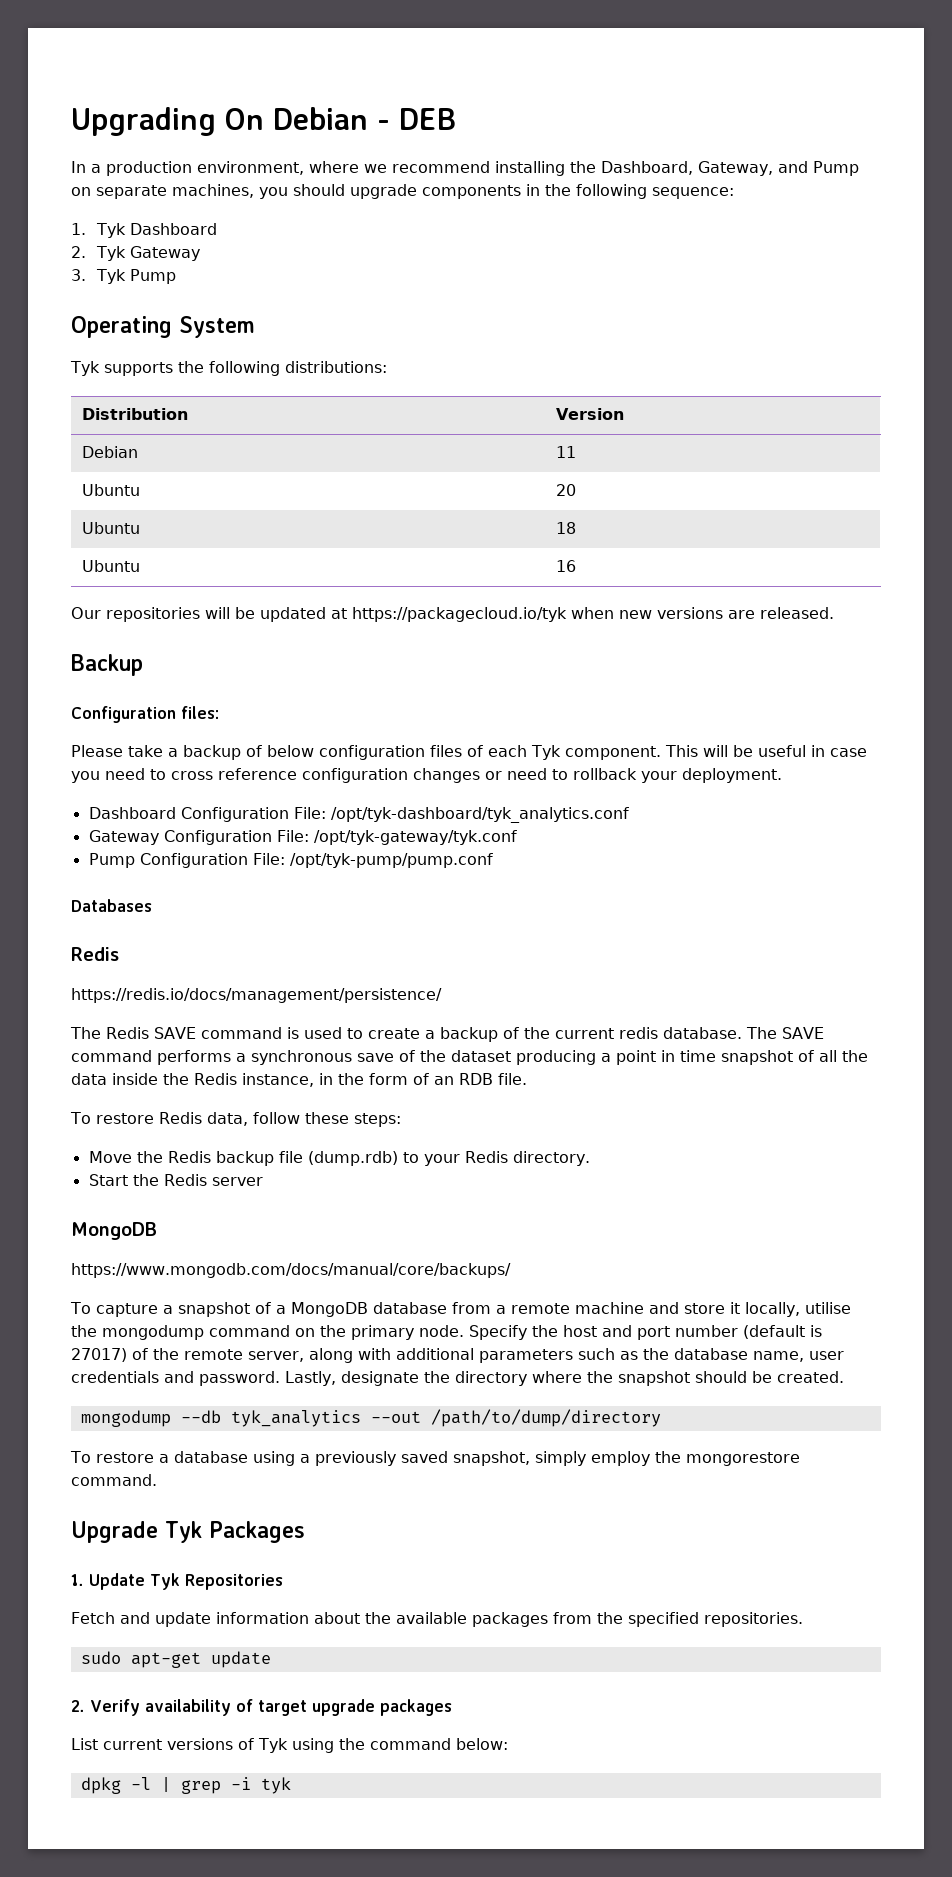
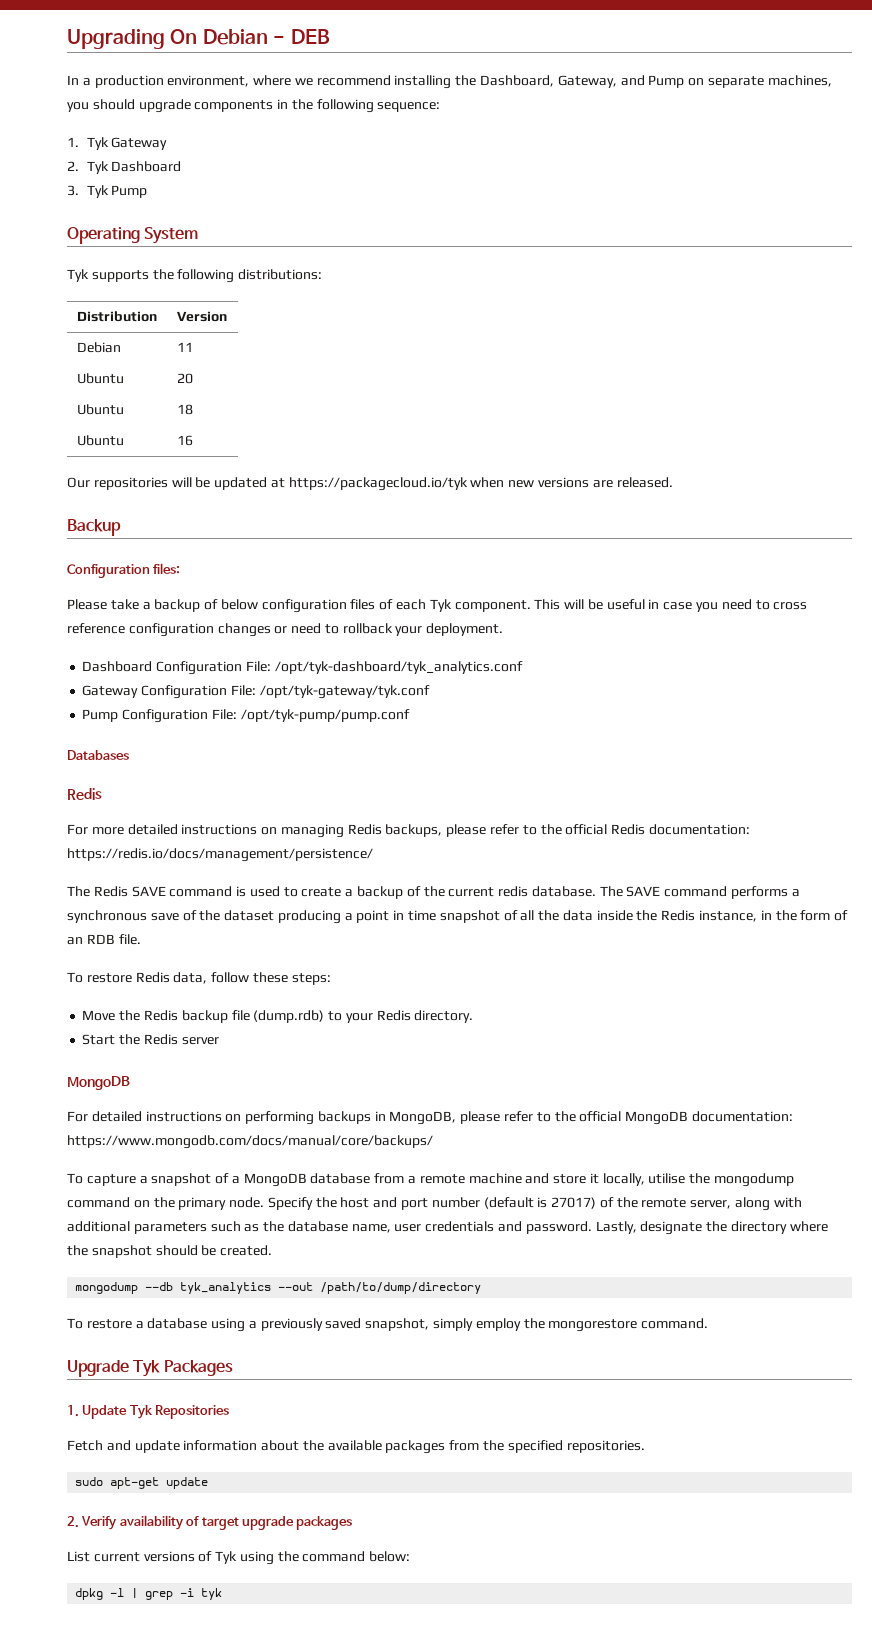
[129,223,217,235] Dashboard -> [111,137,168,150] Gateway
[129,246,200,261] Gateway -> [111,161,182,172] Dashboard
(119, 954) none -> [67,824,750,838] For more detailed instructions on managing Redis backups, please refer to the official Redis documentation:
(157, 1231) none -> [67,1111,793,1125] For detailed instructions on performing backups in MongoDB, please refer to the official MongoDB documentation:

